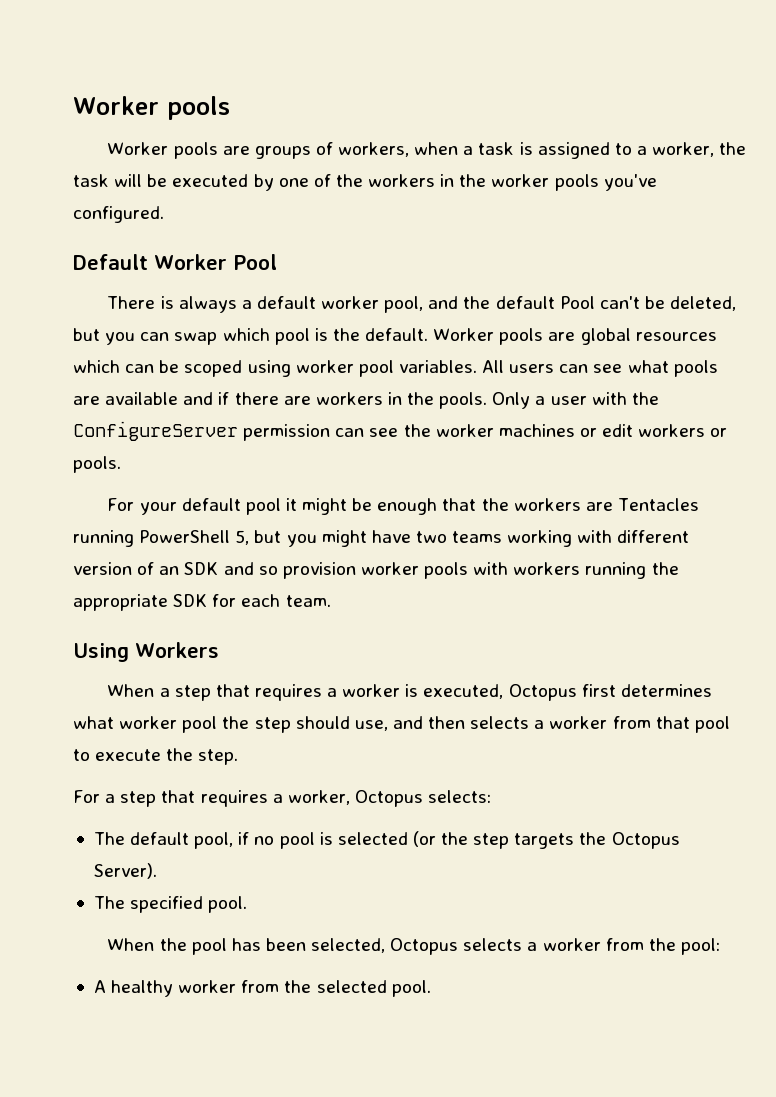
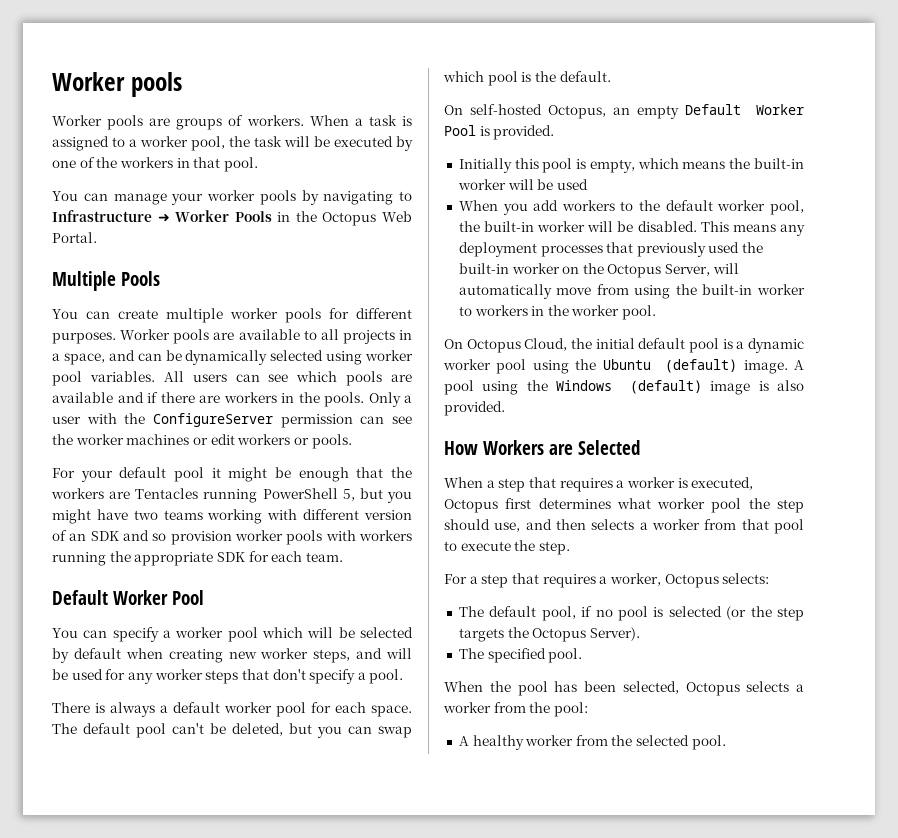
[338,142,459,157] workers, when -> [246,115,349,126] workers. When
[652,142,715,157] worker, -> [140,136,225,151] worker pool,
[459,174,657,191] [73,206,164,223] [73,254,277,270] [107,296,737,313] [73,328,717,345] [73,360,243,377] the worker pools you've configured. // Default Worker Pool // There is always a default worker pool, and the default Pool can't be deleted, but you can swap which pool is the default. Worker pools are global resources which can be scoped -> [193,157,258,172] [52,190,412,205] [52,210,412,226] [52,232,97,243] [52,271,160,291] [52,308,412,323] [52,329,412,344] [52,350,324,365] that pool. // You can manage your worker pools by navigating to Infrastructure ➜ Worker Pools in the Octopus Web Portal. // Multiple Pools // You can create multiple worker pools for different purposes. Worker pools are available to all projects in a space, and can be dynamically selected
[627,360,669,373] what -> [296,371,338,382] which
[73,643,129,662] Using -> [52,590,204,605] [52,627,413,642] [52,648,412,663] [52,669,404,684] [52,702,412,717] [52,723,412,738] [443,71,611,86] [444,104,804,119] [444,125,555,140] [458,158,804,173] [457,179,588,190] [458,200,804,215] [458,221,805,236] [458,242,764,257] [458,263,739,278] [458,284,805,299] [458,305,657,320] [444,338,804,353] [443,359,804,374] [444,380,805,395] [444,401,505,416] [444,441,478,455] Default Worker Pool // You can specify a worker pool which will be selected by default when creating new worker steps, and will be used for any worker steps that don't specify a pool. // There is always a default worker pool for each space. The default pool can't be deleted, but you can swap which pool is the default. // On self-hosted Octopus, an empty Default Worker Pool is provided. // Initially this pool is empty, which means the built-in worker will be used // When you add workers to the default worker pool, the built-in worker will be disabled. This means any deployment processes that previously used the built-in worker on the Octopus Server, will automatically move from using the built-in worker to workers in the worker pool. // On Octopus Cloud, the initial default pool is a dynamic worker pool using the Ubuntu (default) image. A pool using the Windows (default) image is also provided. // How
(219, 650) none -> [549,440,640,455] are Selected

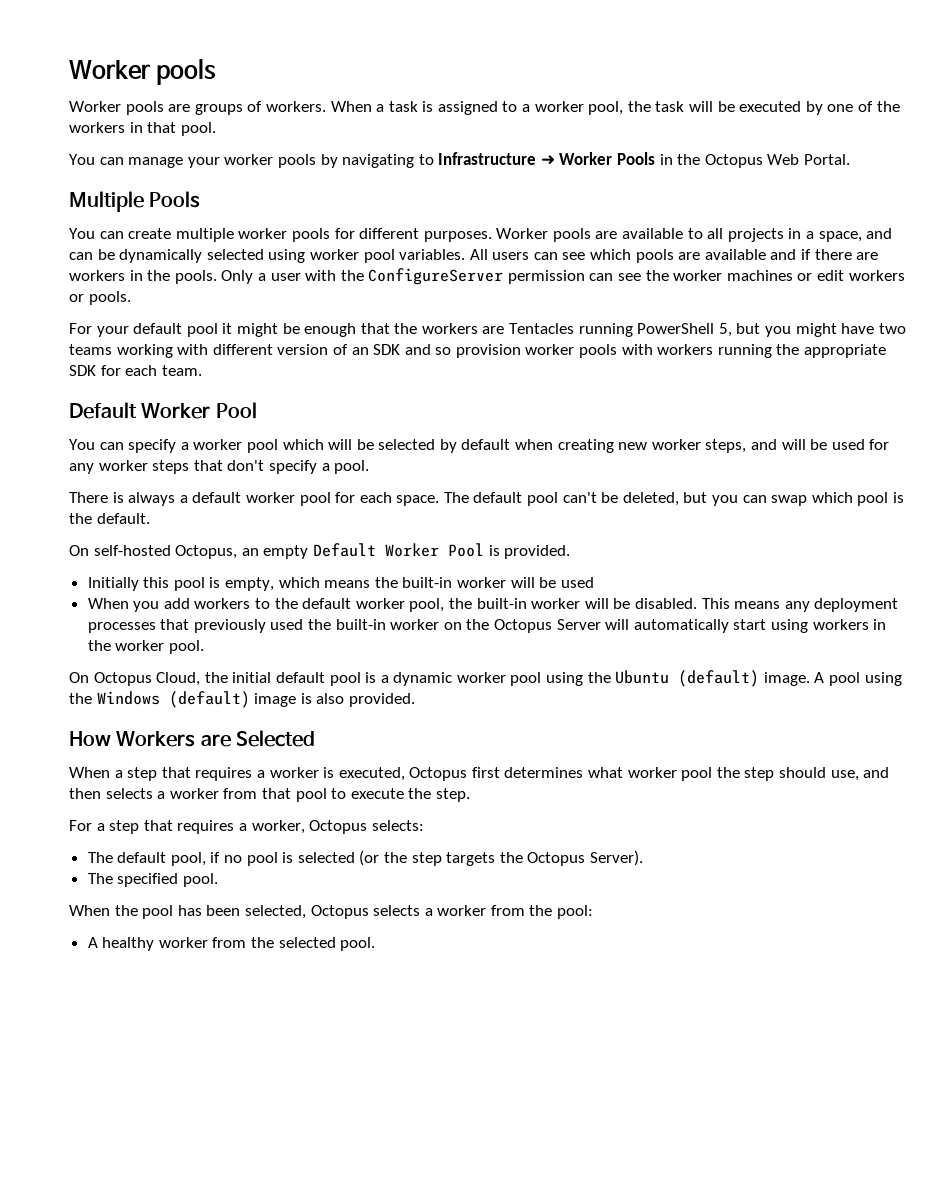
[665,264,711,276] Server, -> [556,619,601,630] Server
[556,284,805,299] [458,306,472,316] move from using the built-in worker to -> [733,619,808,633] start using

